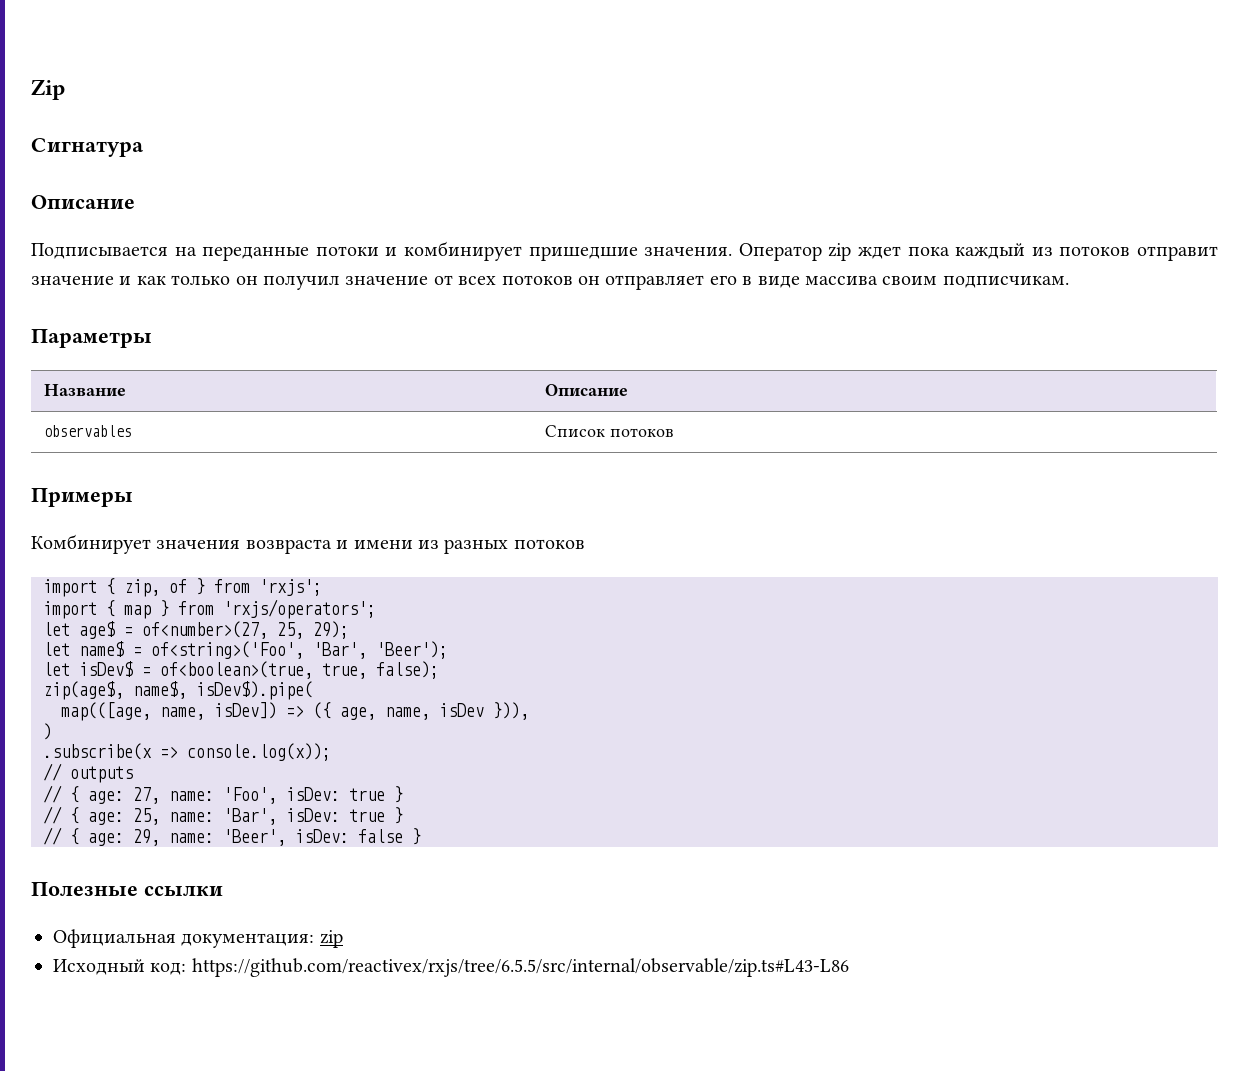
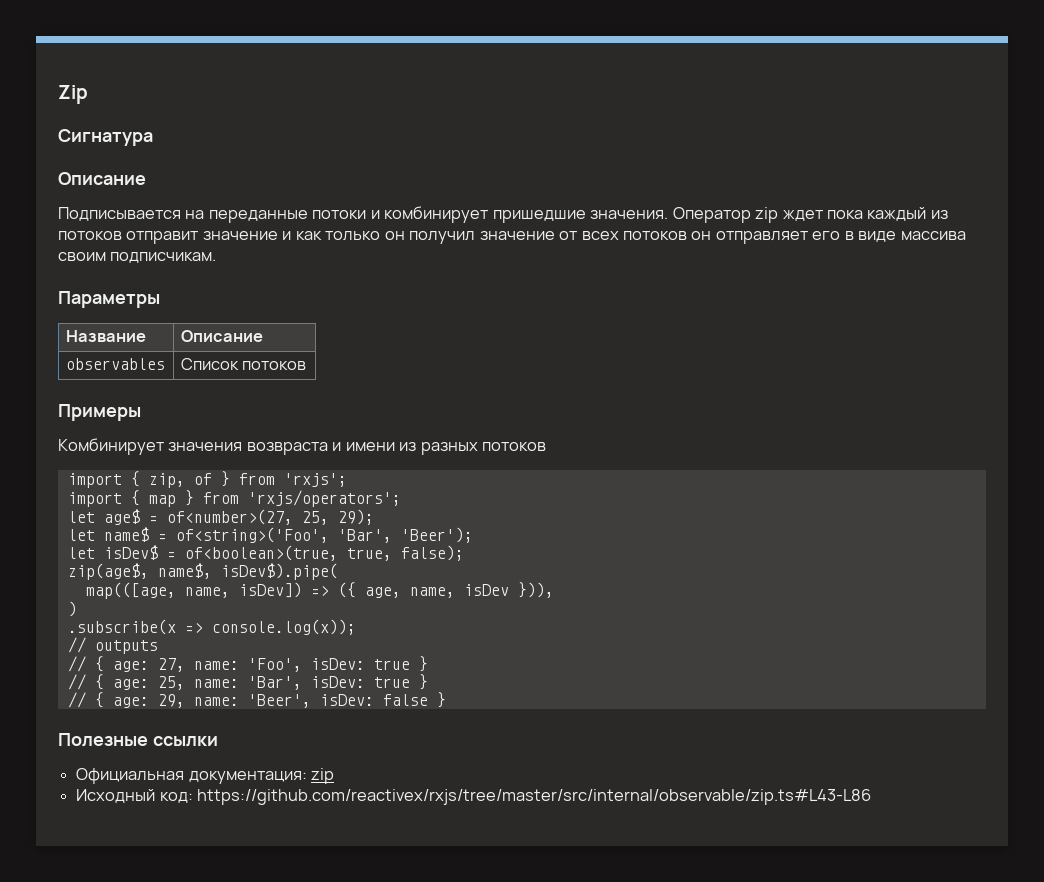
[191,958,849,977] https://github.com/reactivex/rxjs/tree/6.5.5/src/internal/observable/zip.ts#L43-L86 -> [197,789,872,805] https://github.com/reactivex/rxjs/tree/master/src/internal/observable/zip.ts#L43-L86

